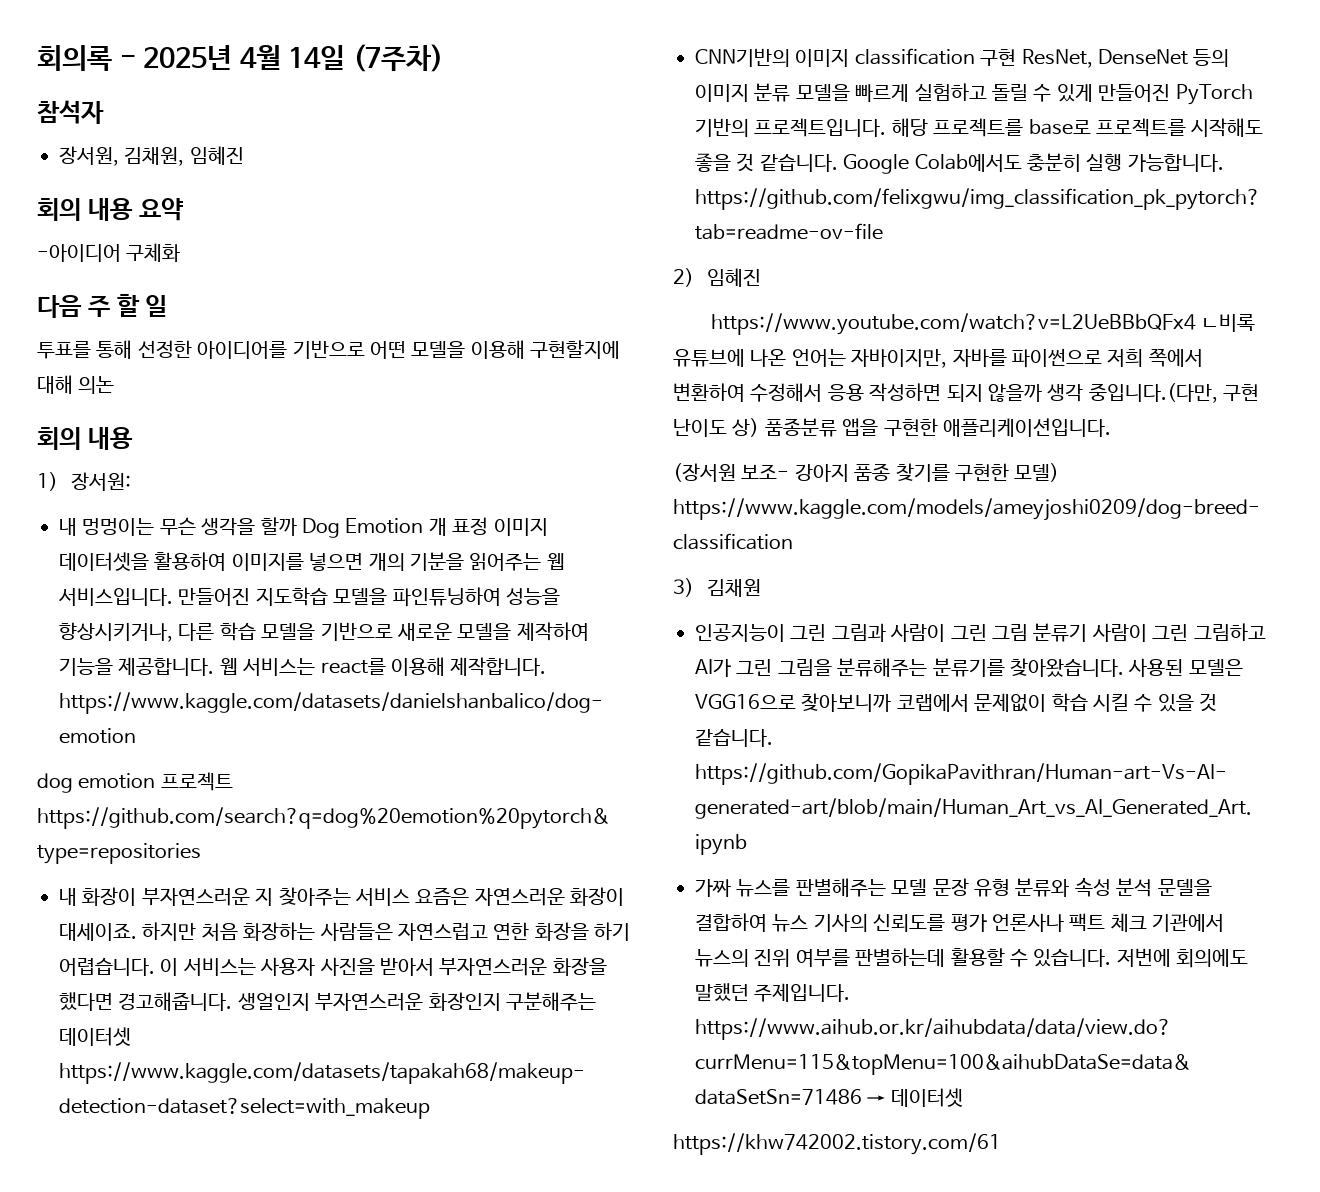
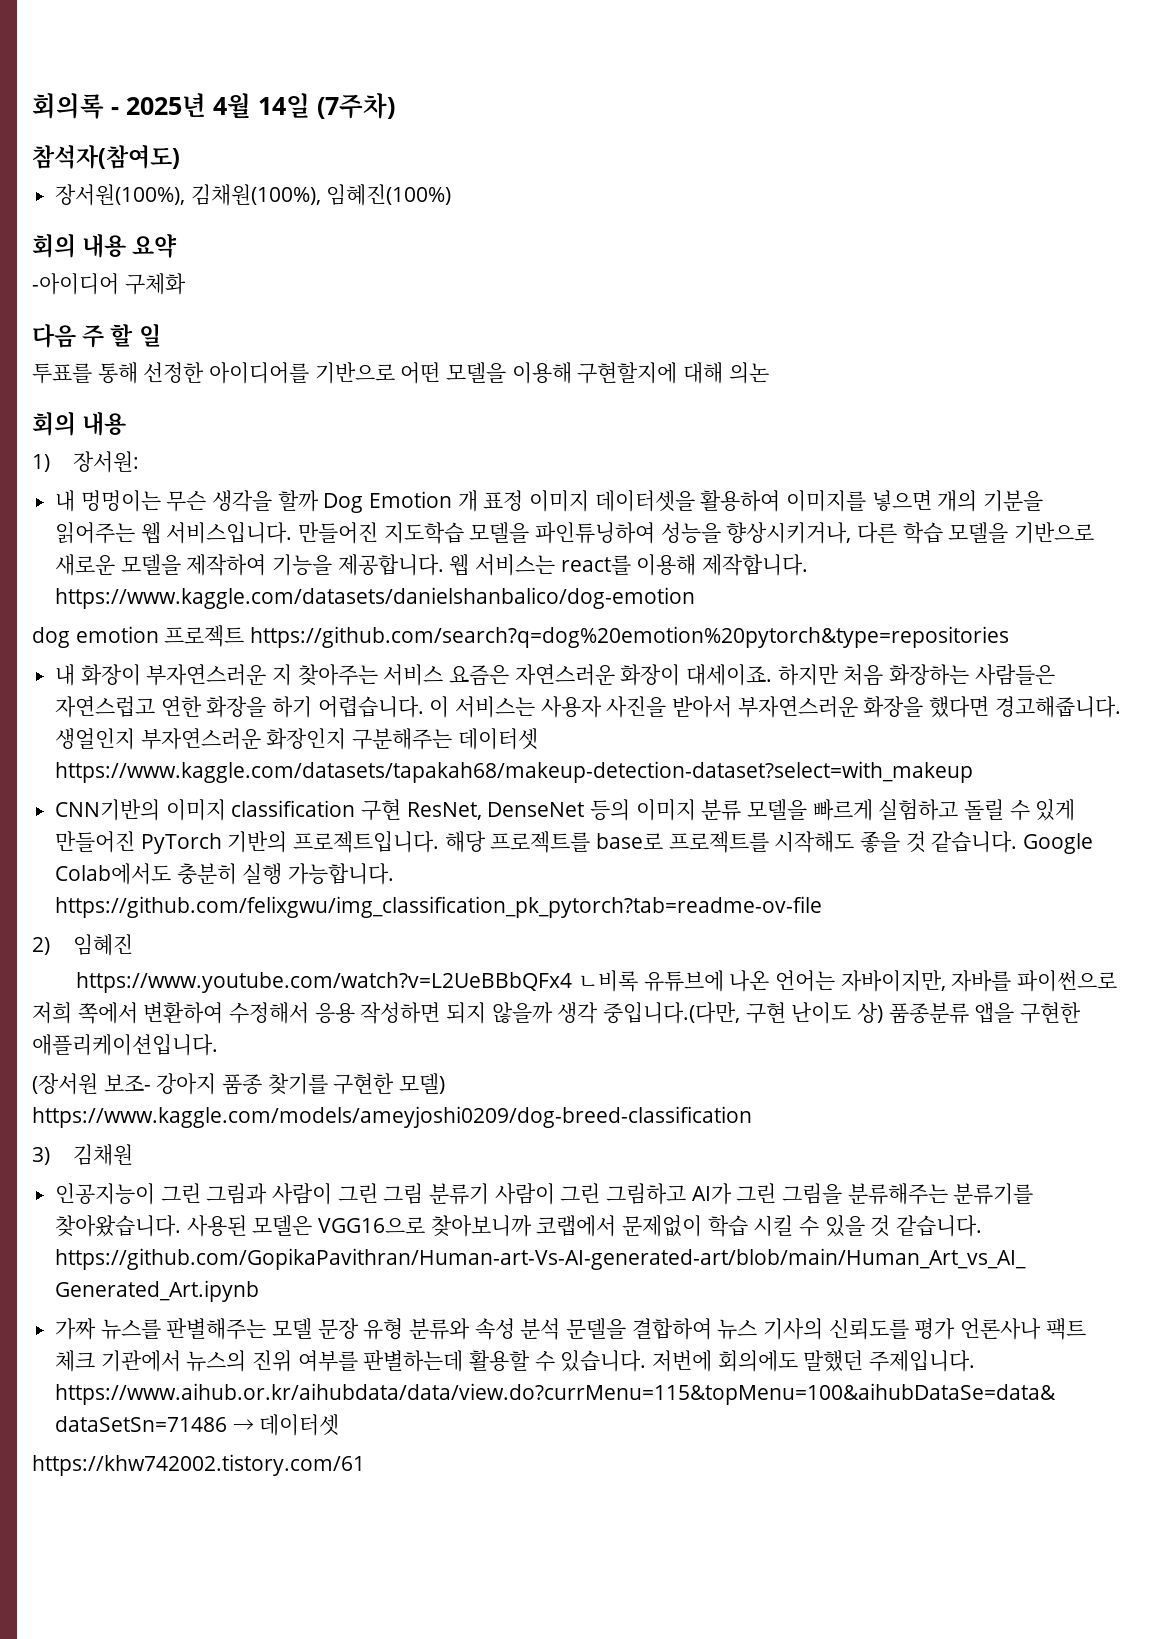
[37,100,104,124] [59,146,244,166] 참석자 // 장서원, 김채원, 임혜진 -> [32,145,180,169] [55,184,452,206] 참석자(참여도) // 장서원(100%), 김채원(100%), 임혜진(100%)

